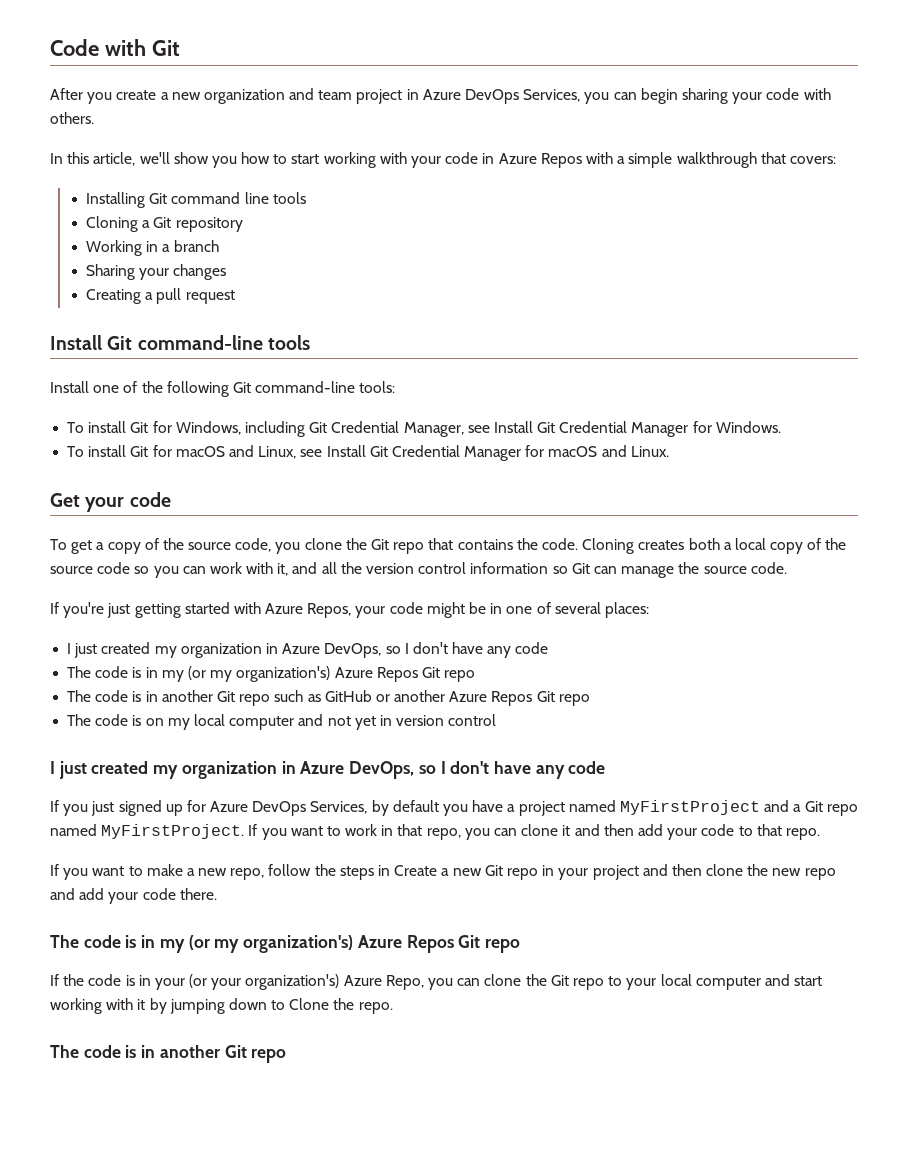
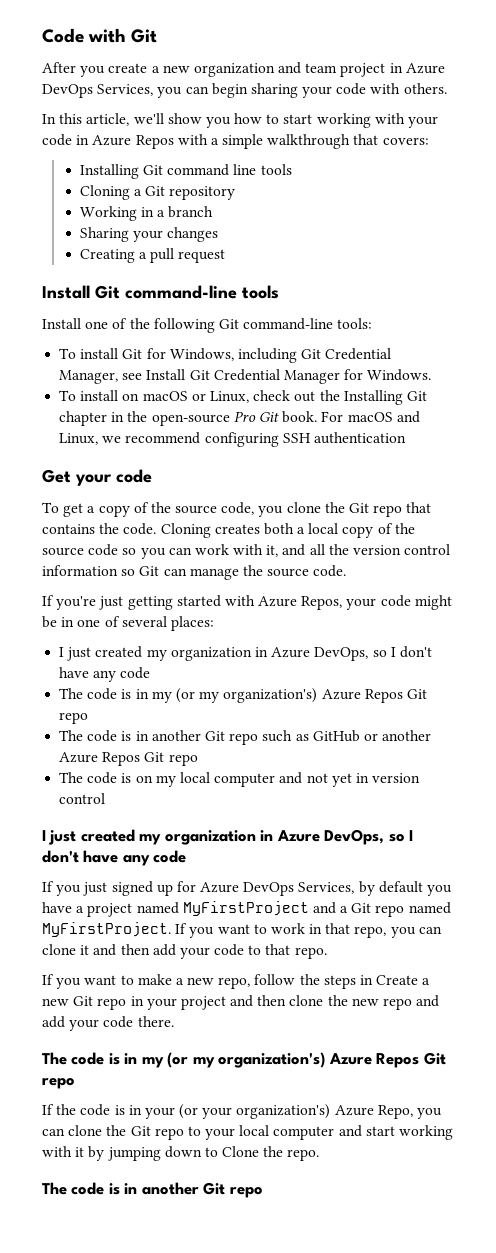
[130,445,669,461] Git for macOS and Linux, see Install Git Credential Manager for macOS and Linux. -> [122,390,427,405] [59,411,420,426] [59,432,406,447] on macOS or Linux, check out the Installing Git chapter in the open-source Pro Git book. For macOS and Linux, we recommend configuring SSH authentication

